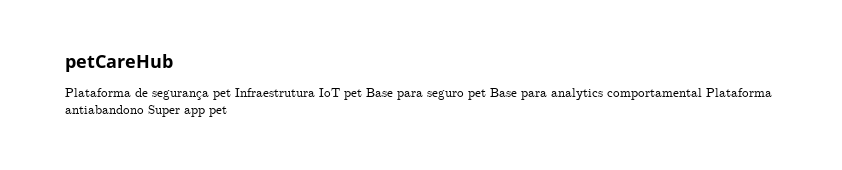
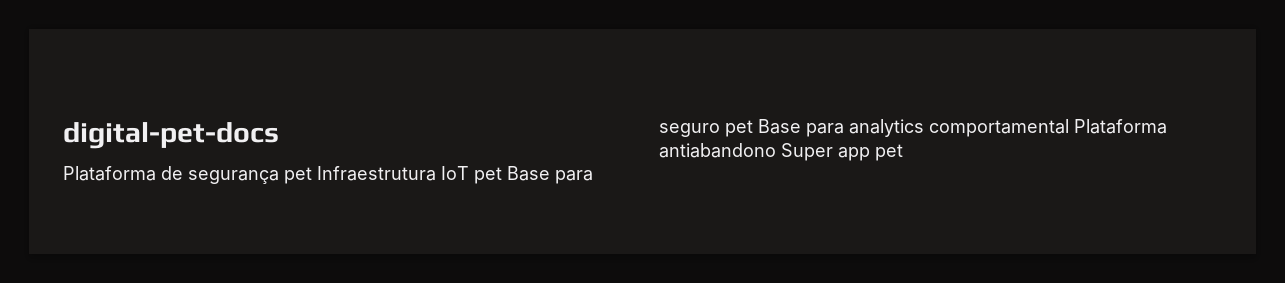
[65,54,173,72] petCareHub -> [63,122,279,149] digital-pet-docs

